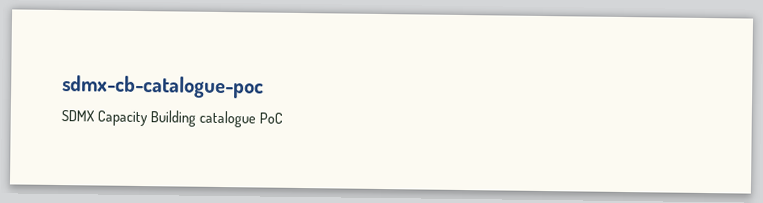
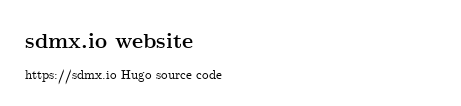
[62,75,264,99] [61,110,283,128] sdmx-cb-catalogue-poc // SDMX Capacity Building catalogue PoC -> [25,33,193,48] [25,69,222,85] sdmx.io website // https://sdmx.io Hugo source code

